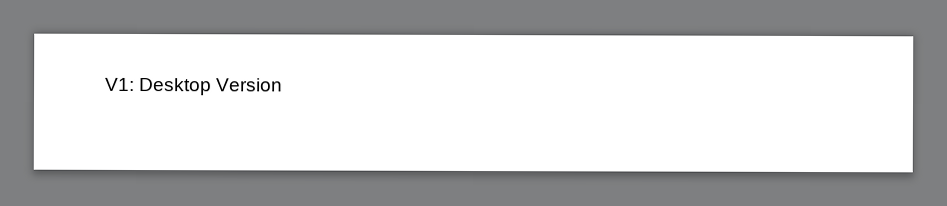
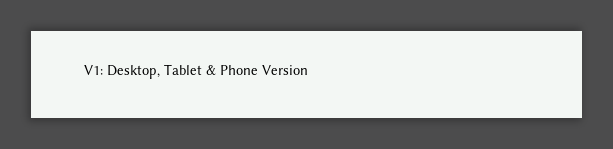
[139,78,213,96] Desktop -> [107,64,258,79] Desktop, Tablet & Phone

